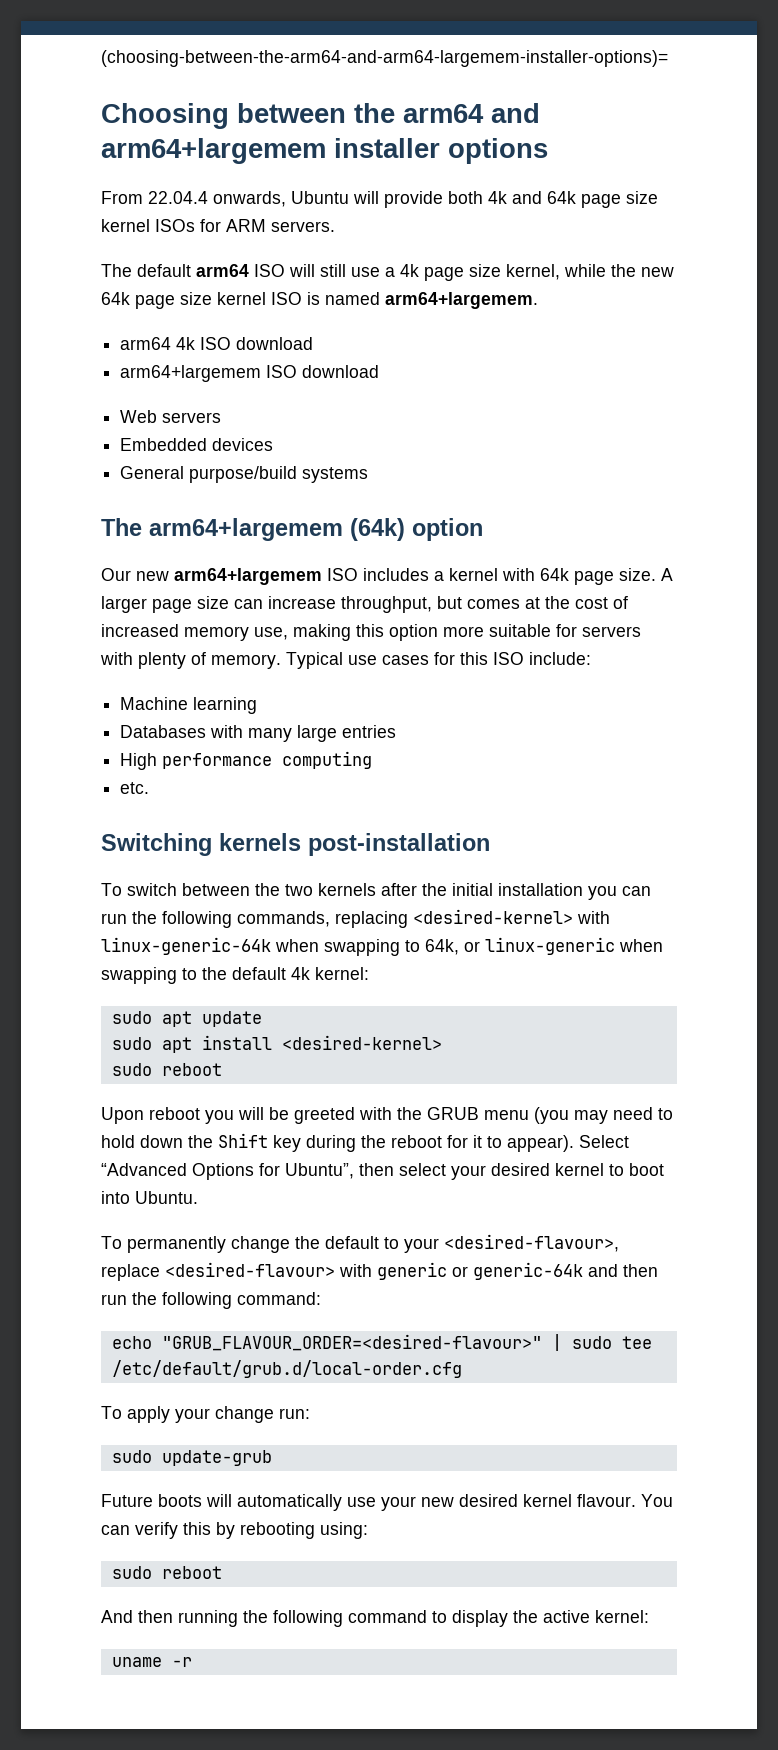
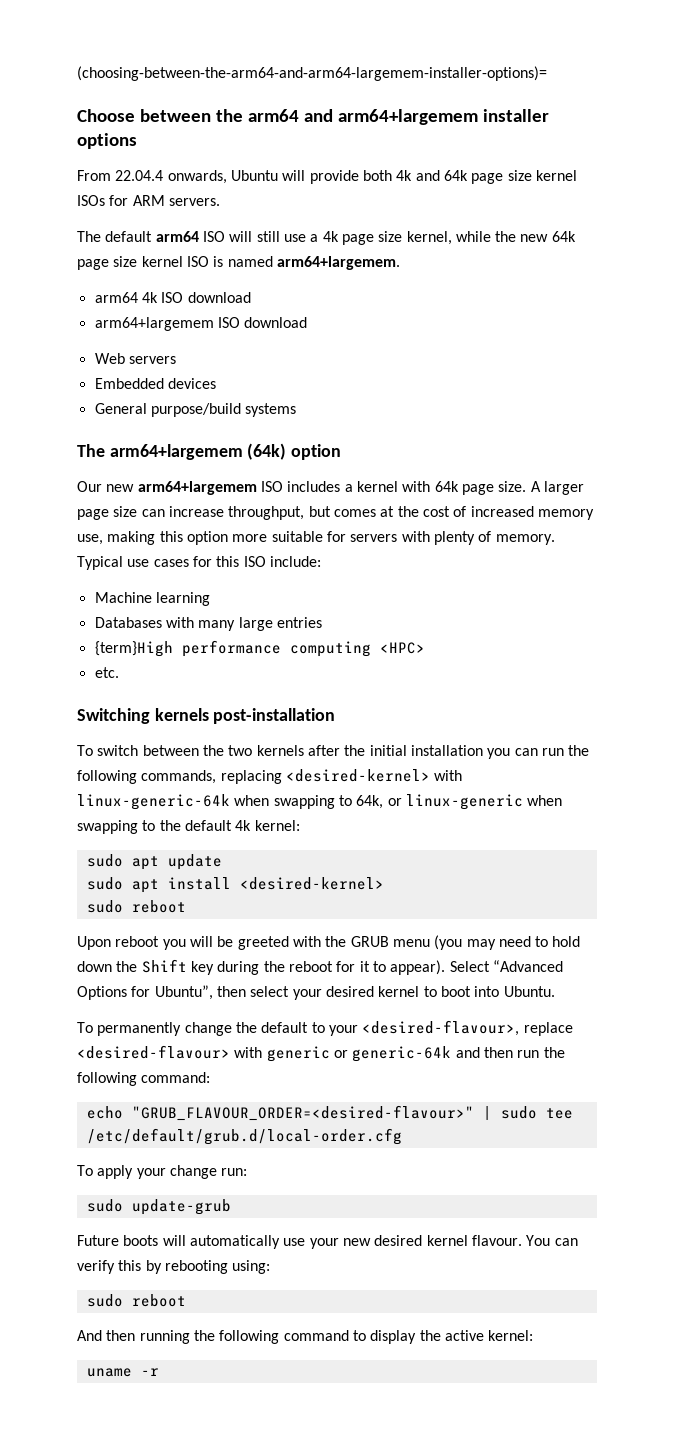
[101,103,229,129] Choosing -> [77,109,135,122] Choose
[120,753,158,770] High -> [94,641,173,657] {term}High
(373, 760) none -> [379,642,425,654] <HPC>

